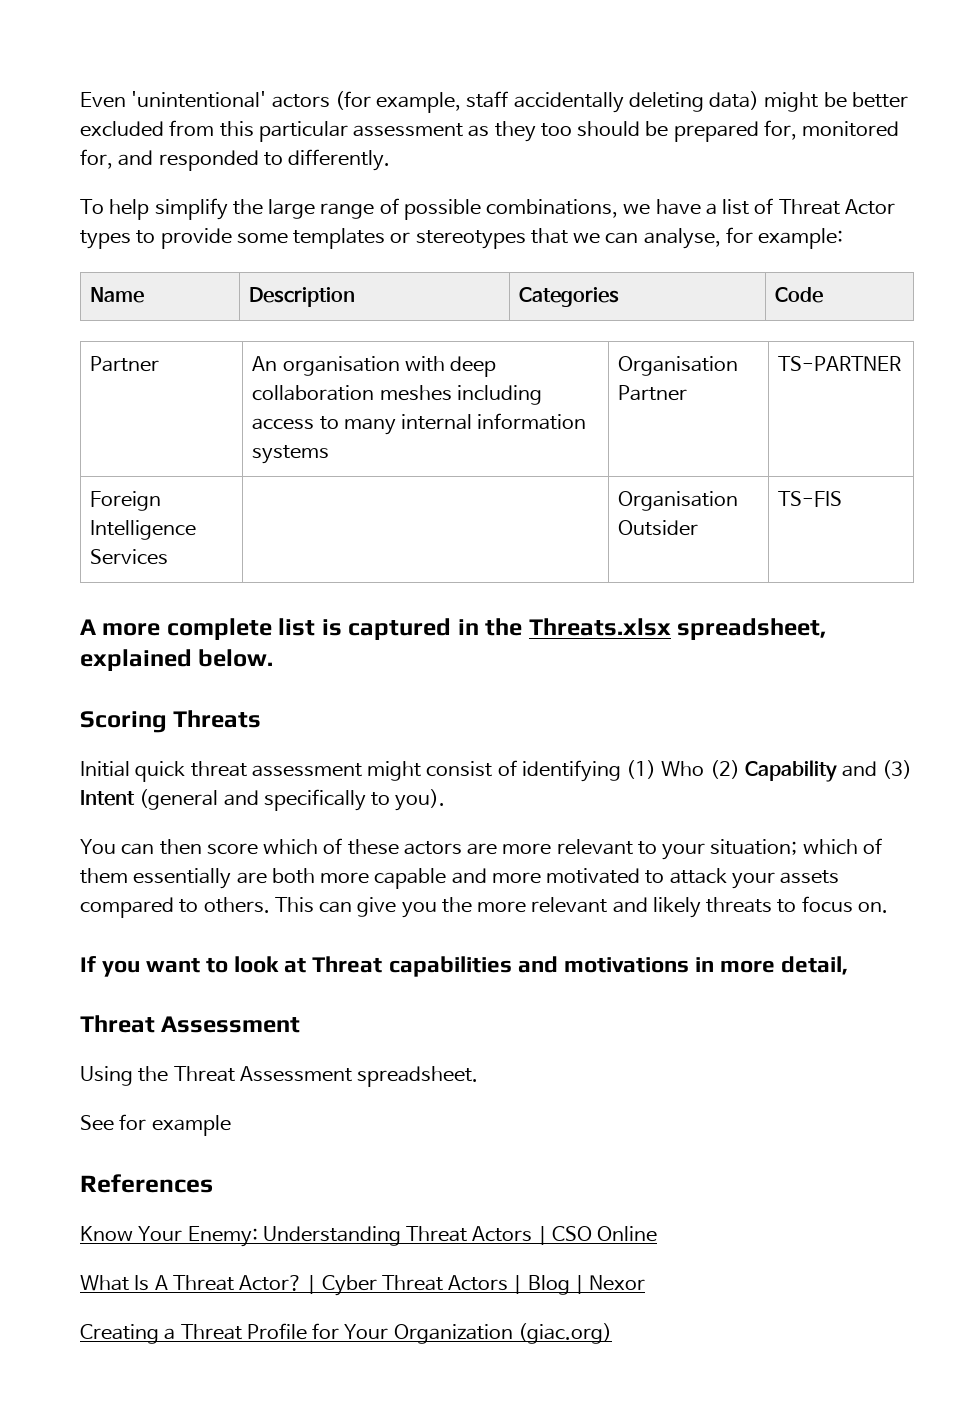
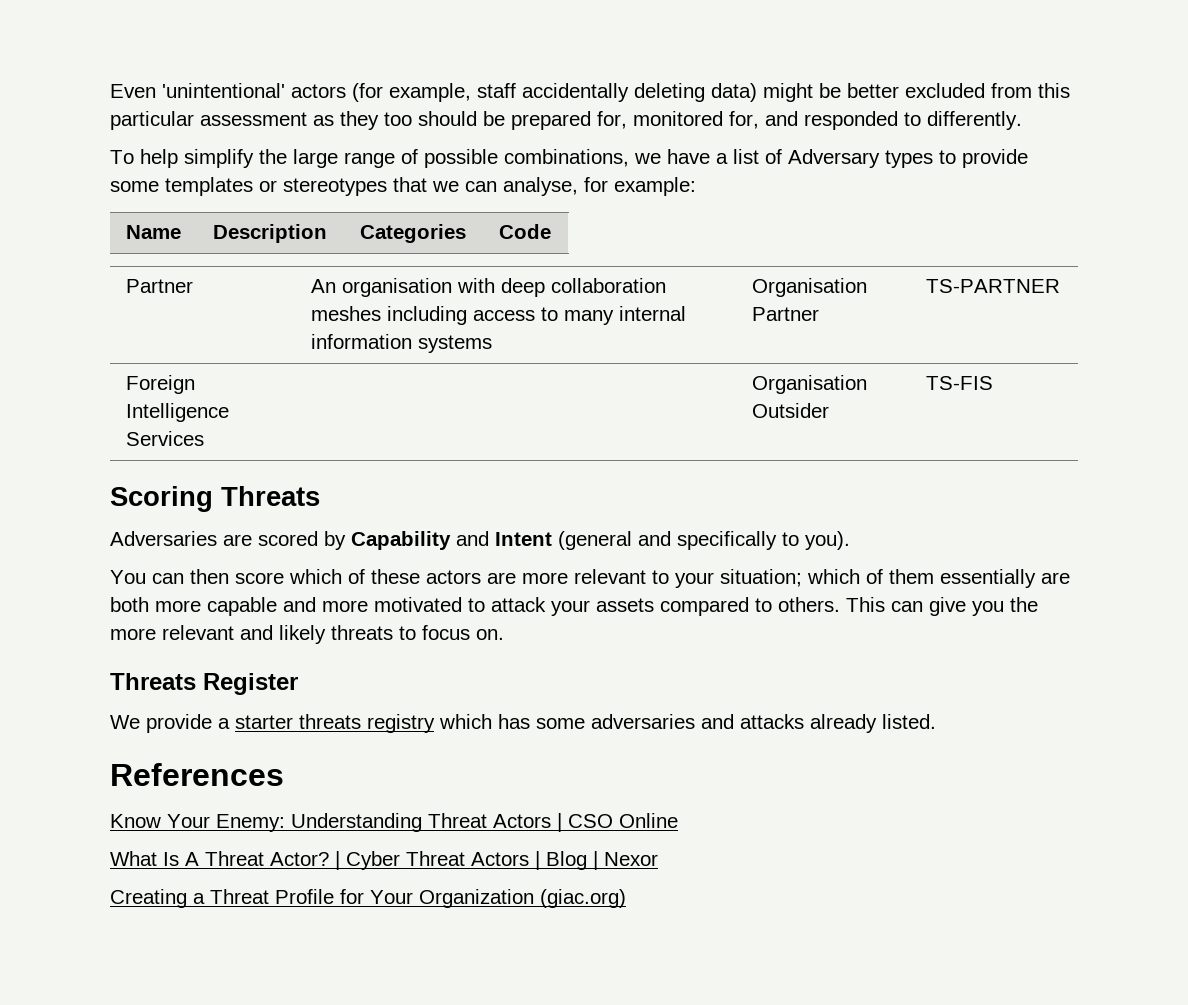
[778,199,895,215] Threat Actor -> [788,149,880,168] Adversary
[80,618,827,640] [80,649,274,671] [80,710,262,733] [80,760,740,782] A more complete list is captured in the Threats.xlsx spreadsheet, explained below. // Scoring Threats // Initial quick threat assessment might consist of identifying (1) Who (2) -> [110,486,320,512] [110,531,346,550] Scoring Threats // Adversaries are scored by
[882,760,913,779] (3) -> (489, 538) none
[80,956,848,977] [80,1015,301,1033] [80,1066,479,1087] [80,1114,231,1136] If you want to look at Threat capabilities and motivations in more detail, // Threat Assessment // Using the Threat Assessment spreadsheet. // See for example -> [110,673,298,695] [110,714,936,733] Threats Register // We provide a starter threats registry which has some adversaries and attacks already listed.

